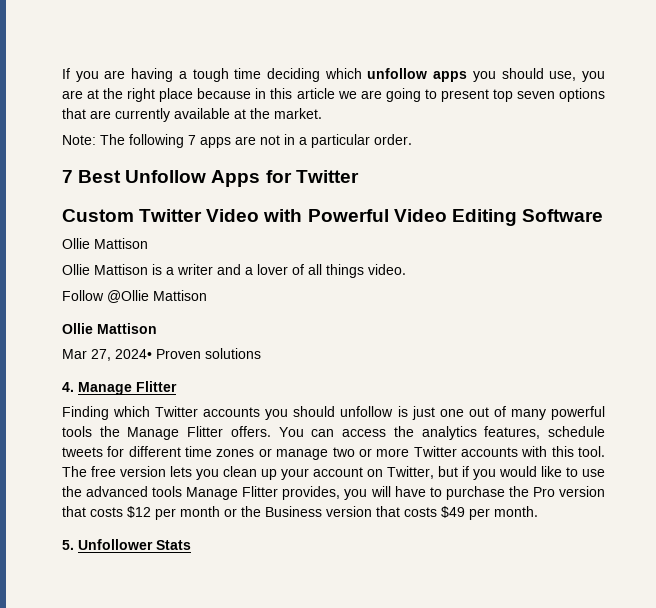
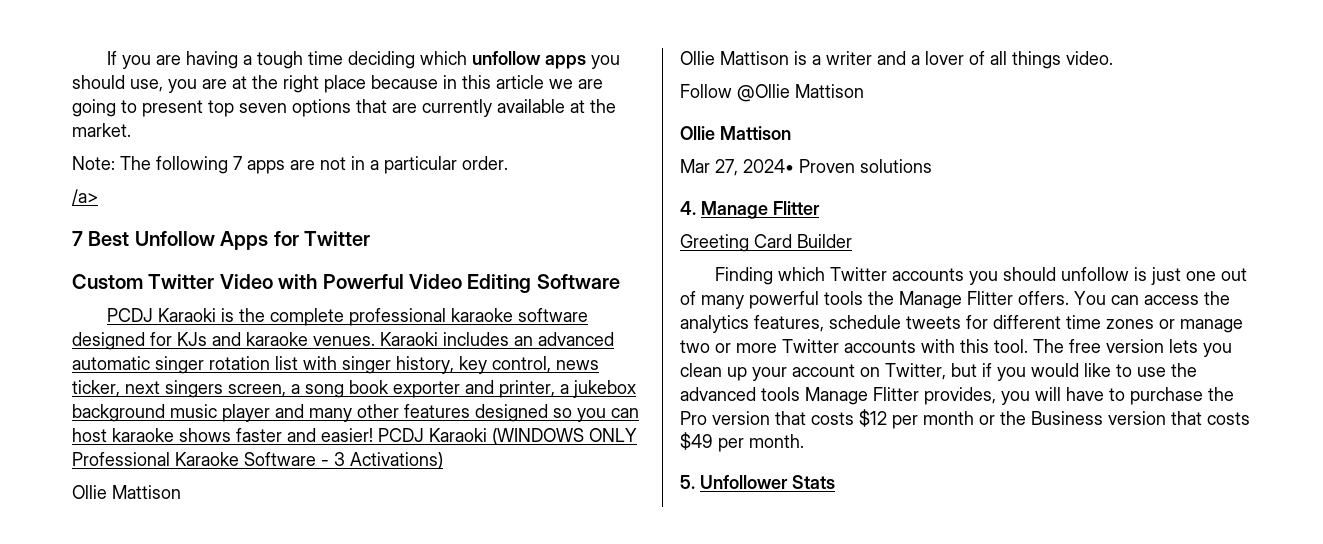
(412, 139) none -> [72,189,98,205] // /a>
(603, 215) none -> [106,308,588,326] [72,332,614,350] [72,356,599,374] [72,380,636,398] [72,404,639,422] [72,428,637,445] [72,452,443,469] // PCDJ Karaoki is the complete professional karaoke software designed for KJs and karaoke venues. Karaoki includes an advanced automatic singer rotation list with singer history, key control, news ticker, next singers screen, a song book exporter and printer, a jukebox background music player and many other features designed so you can host karaoke shows faster and easier! PCDJ Karaoki (WINDOWS ONLY Professional Karaoke Software - 3 Activations)
(177, 386) none -> [680,234,852,252] // Greeting Card Builder

